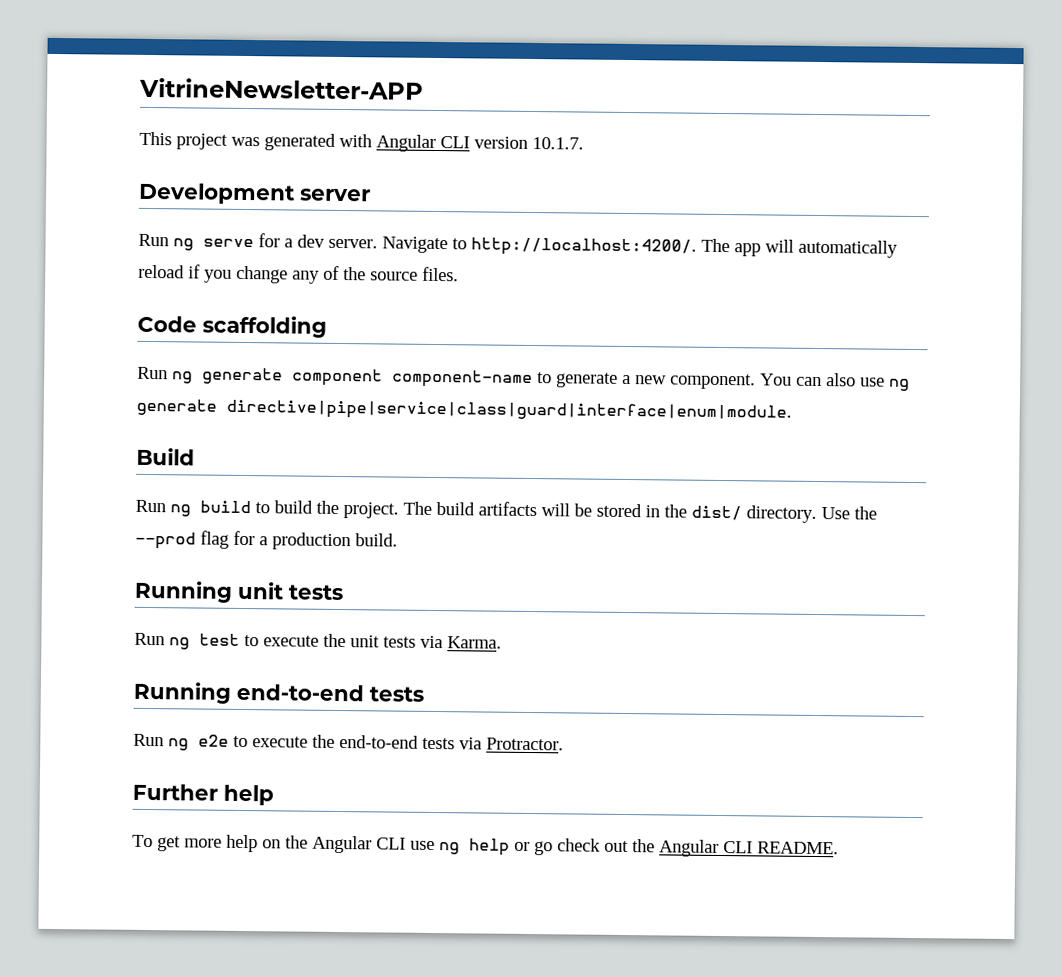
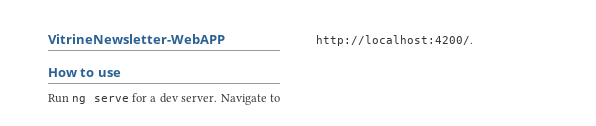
[139,77,424,100] [139,131,584,152] [138,182,371,205] VitrineNewsletter-APP // This project was generated with Angular CLI version 10.1.7. // Development server -> [48,34,225,44] [48,68,121,77] VitrineNewsletter-WebAPP // How to use
[701,238,898,258] [138,264,459,284] [137,315,327,338] [137,366,910,391] [136,398,792,423] [136,447,195,466] [135,499,877,523] [135,530,398,551] [134,580,343,603] [134,632,502,650] [133,681,424,704] [133,733,564,751] [132,783,274,806] [132,834,839,857] The app will automatically reload if you change any of the source files. // Code scaffolding // Run ng generate component component-name to generate a new component. You can also use ng generate directive|pipe|service|class|guard|interface|enum|module. // Build // Run ng build to build the project. The build artifacts will be stored in the dist/ directory. Use the --prod flag for a production build. // Running unit tests // Run ng test to execute the unit tests via Karma. // Running end-to-end tests // Run ng e2e to execute the end-to-end tests via Protractor. // Further help // To get more help on the Angular CLI use ng help or go check out the Angular CLI README. -> (473, 40) none

